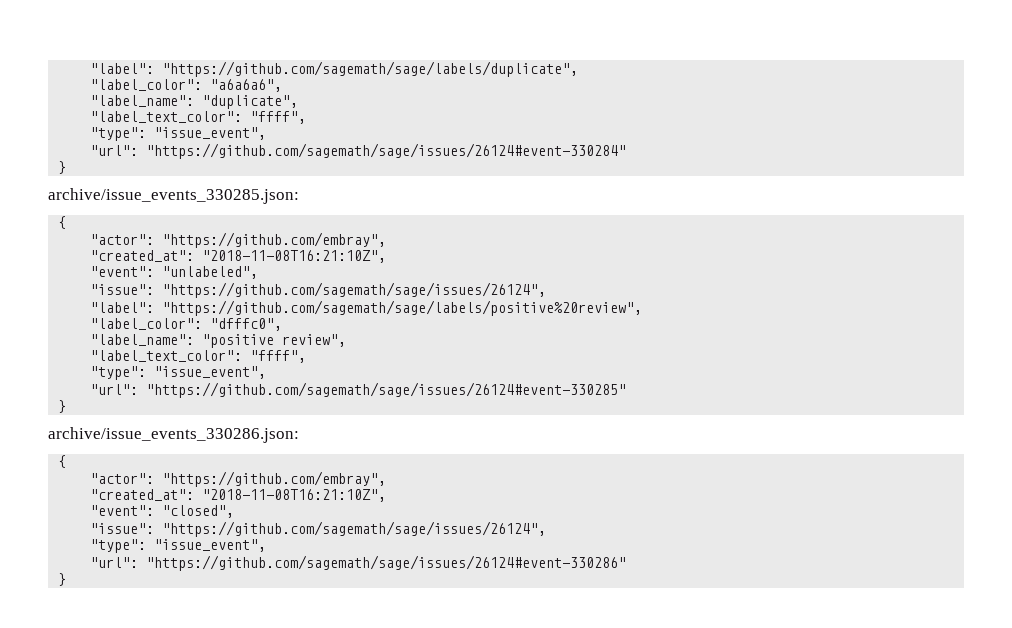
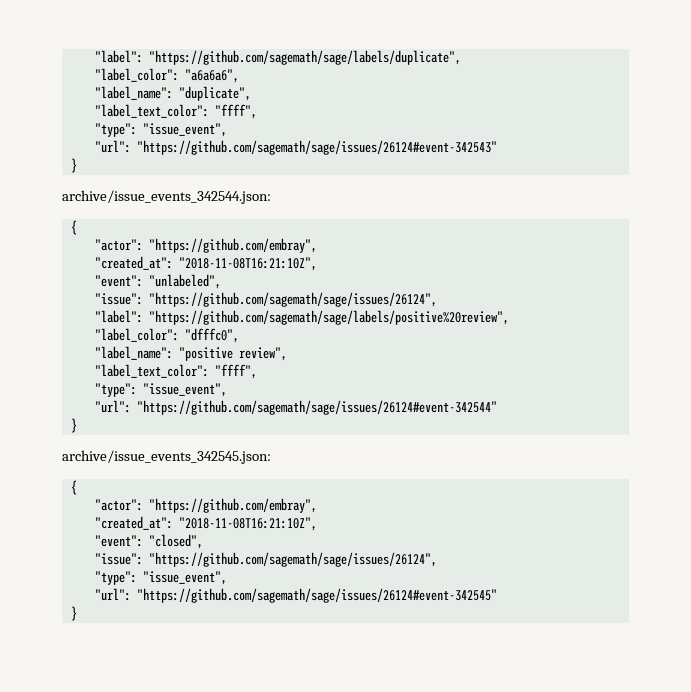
[146,143,627,159] [58,161,67,174] [48,188,299,204] "https://github.com/sagemath/sage/issues/26124#event-330284" // } // archive/issue_events_330285.json: -> [136,140,497,155] [70,158,77,173] [62,190,271,204] "https://github.com/sagemath/sage/issues/26124#event-342543" // } // archive/issue_events_342544.json:
[146,382,627,398] [58,400,67,413] [48,427,299,443] "https://github.com/sagemath/sage/issues/26124#event-330285" // } // archive/issue_events_330286.json: -> [136,400,497,415] [70,418,77,433] [62,450,271,464] "https://github.com/sagemath/sage/issues/26124#event-342544" // } // archive/issue_events_342545.json:
[146,555,627,571] "https://github.com/sagemath/sage/issues/26124#event-330286" -> [136,588,497,603] "https://github.com/sagemath/sage/issues/26124#event-342545"

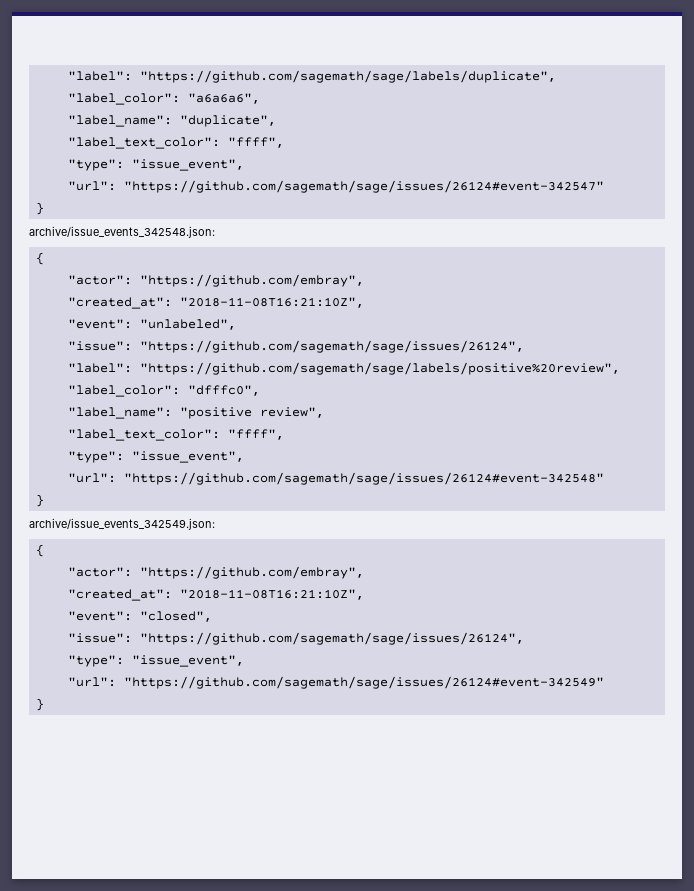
[136,140,497,155] [70,158,77,173] [62,190,271,204] "https://github.com/sagemath/sage/issues/26124#event-342543" // } // archive/issue_events_342544.json: -> [123,180,604,193] [35,202,44,215] [29,226,215,238] "https://github.com/sagemath/sage/issues/26124#event-342547" // } // archive/issue_events_342548.json:
[136,400,497,415] [70,418,77,433] [62,450,271,464] "https://github.com/sagemath/sage/issues/26124#event-342544" // } // archive/issue_events_342545.json: -> [123,472,604,485] [35,494,44,507] [29,518,215,530] "https://github.com/sagemath/sage/issues/26124#event-342548" // } // archive/issue_events_342549.json:
[136,588,497,603] "https://github.com/sagemath/sage/issues/26124#event-342545" -> [123,676,604,689] "https://github.com/sagemath/sage/issues/26124#event-342549"

